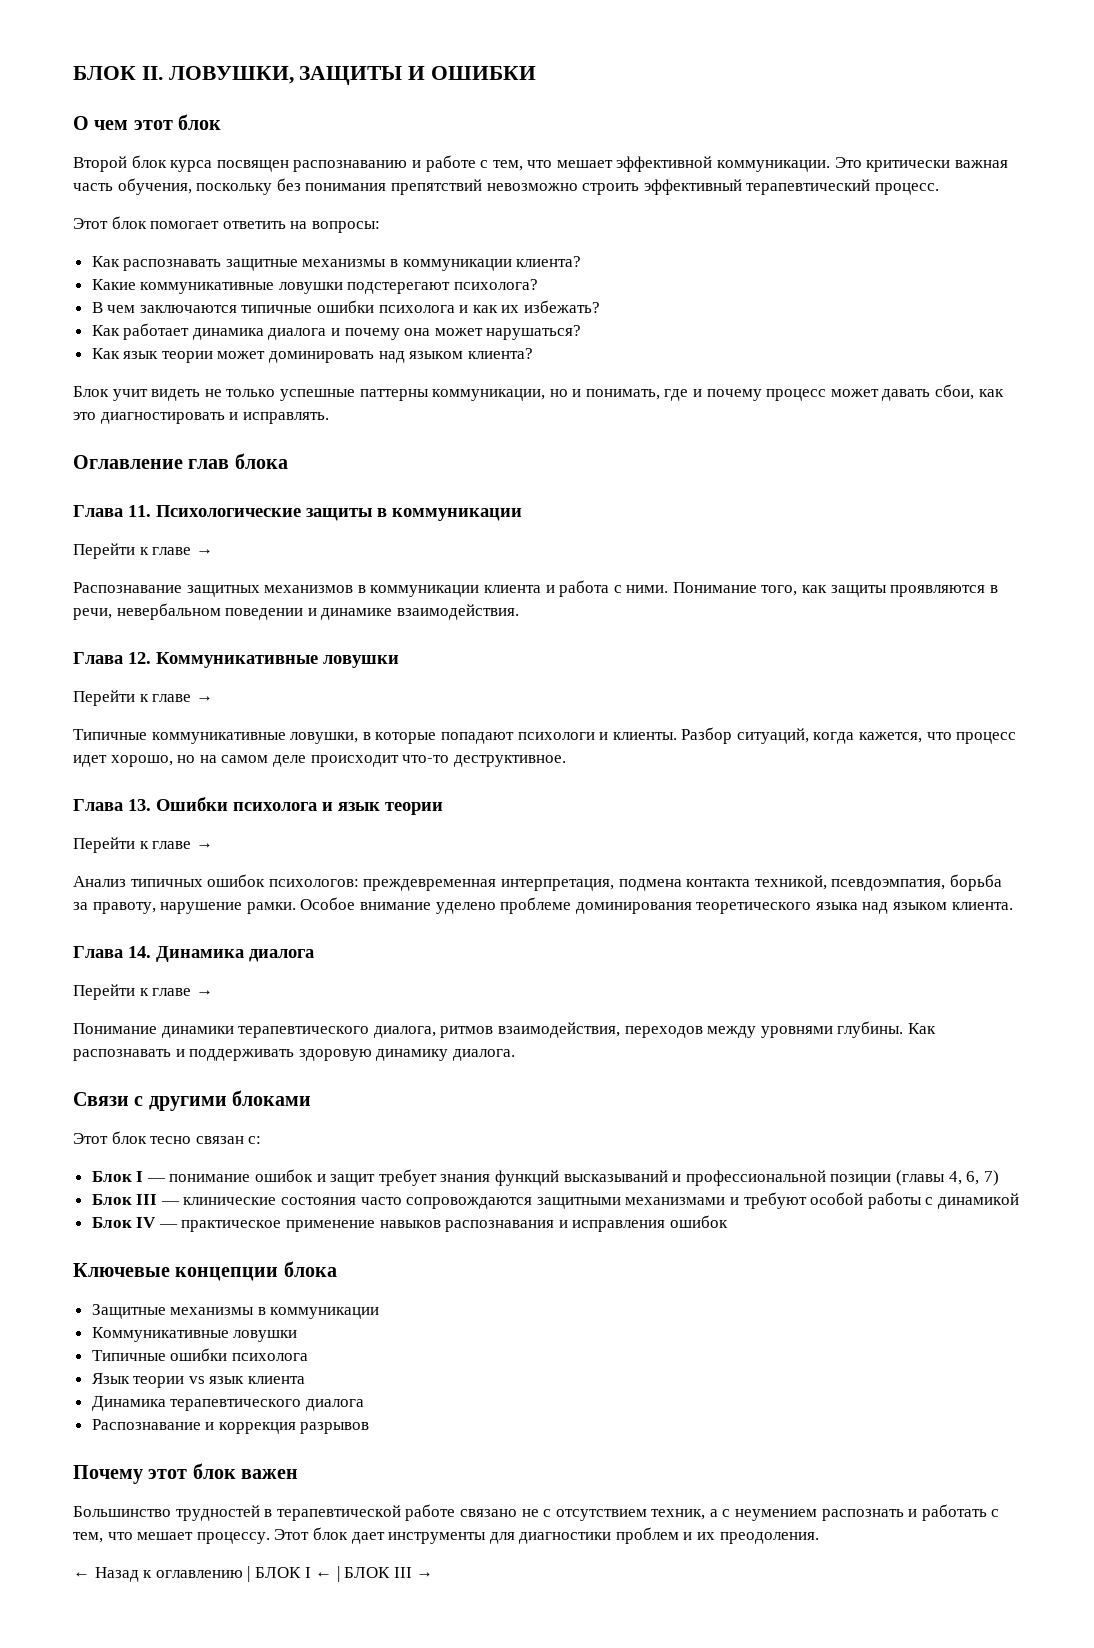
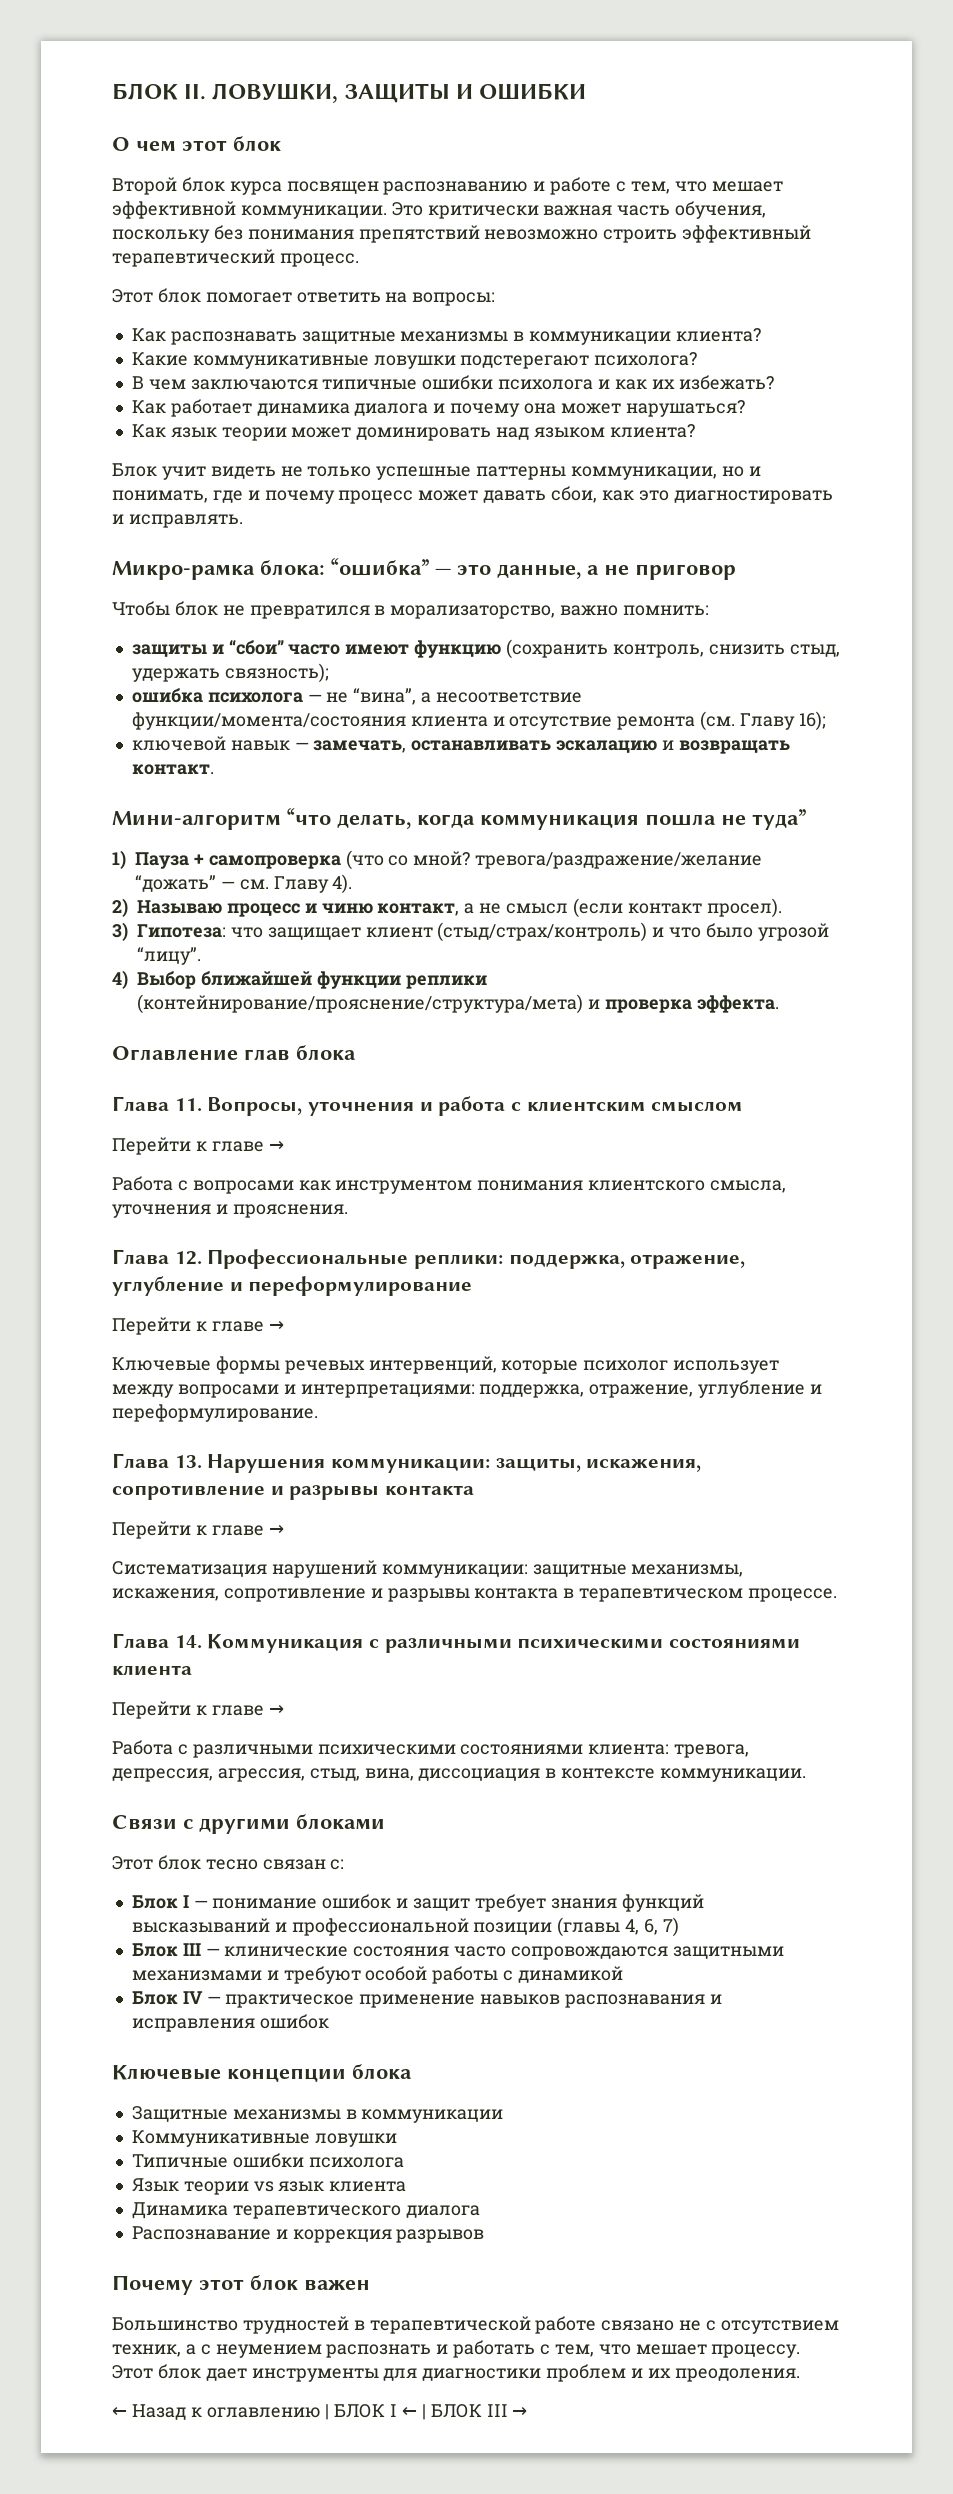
(329, 418) none -> [112,558,736,580] [112,601,710,619] [131,639,840,659] [131,663,329,683] [131,688,582,705] [131,711,826,731] [131,736,790,754] [131,764,214,775] [112,808,806,830] [112,850,763,870] [135,874,353,894] [112,898,782,918] [112,922,829,942] [137,947,201,965] [112,970,487,989] [137,994,779,1014] // Микро-рамка блока: “ошибка” — это данные, а не приговор // Чтобы блок не превратился в морализаторство, важно помнить: // защиты и “сбои” часто имеют функцию (сохранить контроль, снизить стыд, удержать связность); // ошибка психолога — не “вина”, а несоответствие функции/момента/состояния клиента и отсутствие ремонта (см. Главу 16); // ключевой навык — замечать, останавливать эскалацию и возвращать контакт. // Мини‑алгоритм “что делать, когда коммуникация пошла не туда” // 1) Пауза + самопроверка (что со мной? тревога/раздражение/желание “дожать” — см. Главу 4). // 2) Называю процесс и чиню контакт, а не смысл (если контакт просел). // 3) Гипотеза: что защищает клиент (стыд/страх/контроль) и что было угрозой “лицу”. // 4) Выбор ближайшей функции реплики (контейнирование/прояснение/структура/мета) и проверка эффекта.
[156,505,522,521] [73,543,213,559] [73,580,998,597] [73,603,519,620] [73,652,399,668] [73,690,213,706] [73,727,1017,744] [73,755,566,767] [73,797,443,815] [73,837,213,853] [73,874,1002,891] [73,897,1013,914] [73,946,314,962] [73,984,213,1000] [73,1021,936,1038] [73,1049,515,1061] Психологические защиты в коммуникации // Перейти к главе → // Распознавание защитных механизмов в коммуникации клиента и работа с ними. Понимание того, как защиты проявляются в речи, невербальном поведении и динамике взаимодействия. // Глава 12. Коммуникативные ловушки // Перейти к главе → // Типичные коммуникативные ловушки, в которые попадают психологи и клиенты. Разбор ситуаций, когда кажется, что процесс идет хорошо, но на самом деле происходит что-то деструктивное. // Глава 13. Ошибки психолога и язык теории // Перейти к главе → // Анализ типичных ошибок психологов: преждевременная интерпретация, подмена контакта техникой, псевдоэмпатия, борьба за правоту, нарушение рамки. Особое внимание уделено проблеме доминирования теоретического языка над языком клиента. // Глава 14. Динамика диалога // Перейти к главе → // Понимание динамики терапевтического диалога, ритмов взаимодействия, переходов между уровнями глубины. Как распознавать и поддерживать здоровую динамику диалога. -> [207,1096,744,1116] [112,1137,284,1155] [112,1176,787,1194] [112,1204,348,1218] [112,1249,746,1269] [112,1276,473,1296] [112,1317,284,1335] [112,1356,780,1374] [112,1380,823,1398] [112,1404,318,1422] [112,1453,702,1473] [112,1485,475,1500] [112,1521,284,1539] [112,1560,744,1578] [112,1588,838,1602] [112,1633,801,1653] [112,1665,192,1675] [112,1701,284,1719] [112,1740,750,1758] [112,1768,807,1782] Вопросы, уточнения и работа с клиентским смыслом // Перейти к главе → // Работа с вопросами как инструментом понимания клиентского смысла, уточнения и прояснения. // Глава 12. Профессиональные реплики: поддержка, отражение, углубление и переформулирование // Перейти к главе → // Ключевые формы речевых интервенций, которые психолог использует между вопросами и интерпретациями: поддержка, отражение, углубление и переформулирование. // Глава 13. Нарушения коммуникации: защиты, искажения, сопротивление и разрывы контакта // Перейти к главе → // Систематизация нарушений коммуникации: защитные механизмы, искажения, сопротивление и разрывы контакта в терапевтическом процессе. // Глава 14. Коммуникация с различными психическими состояниями клиента // Перейти к главе → // Работа с различными психическими состояниями клиента: тревога, депрессия, агрессия, стыд, вина, диссоциация в контексте коммуникации.

